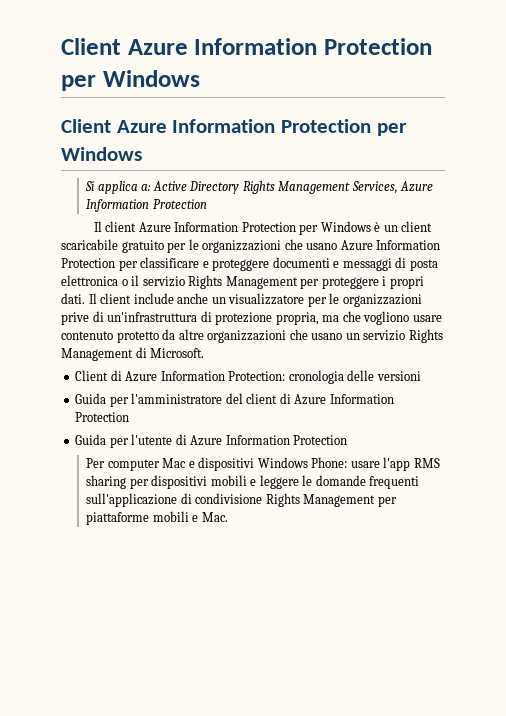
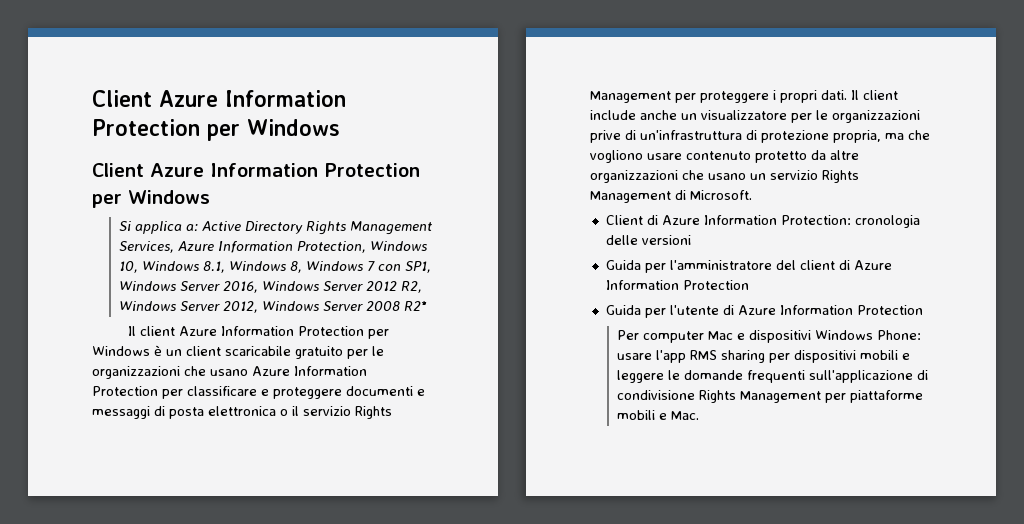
[152,199,207,209] Protection -> [297,241,428,253] [119,261,432,273] [119,281,423,293] [119,301,428,313] Protection, Windows 10, Windows 8.1, Windows 8, Windows 7 con SP1, Windows Server 2016, Windows Server 2012 R2, Windows Server 2012, Windows Server 2008 R2*

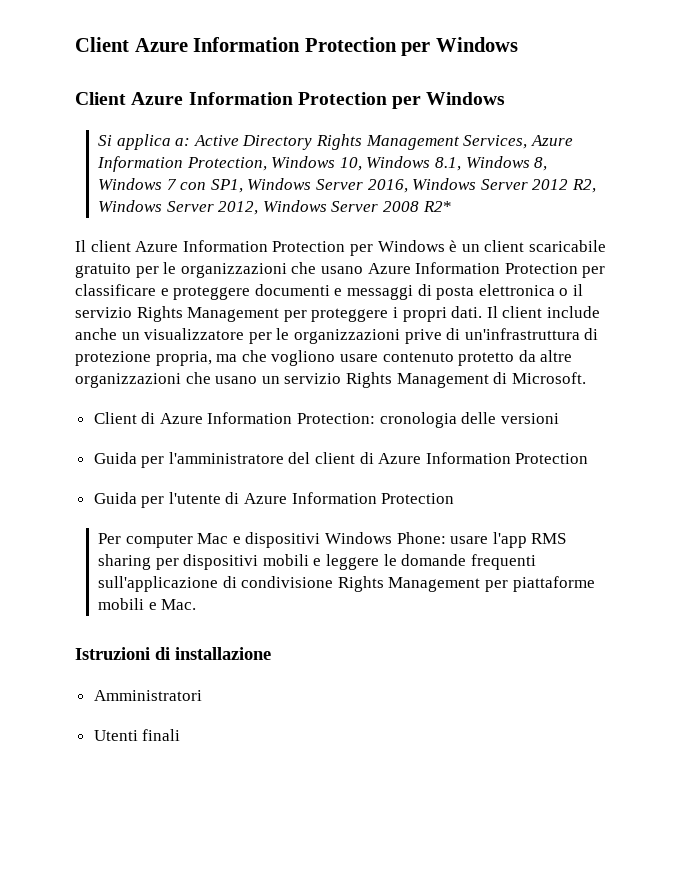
(700, 415) none -> [75,647,271,660] [93,690,202,701] [93,729,181,741] // Istruzioni di installazione // Amministratori // Utenti finali

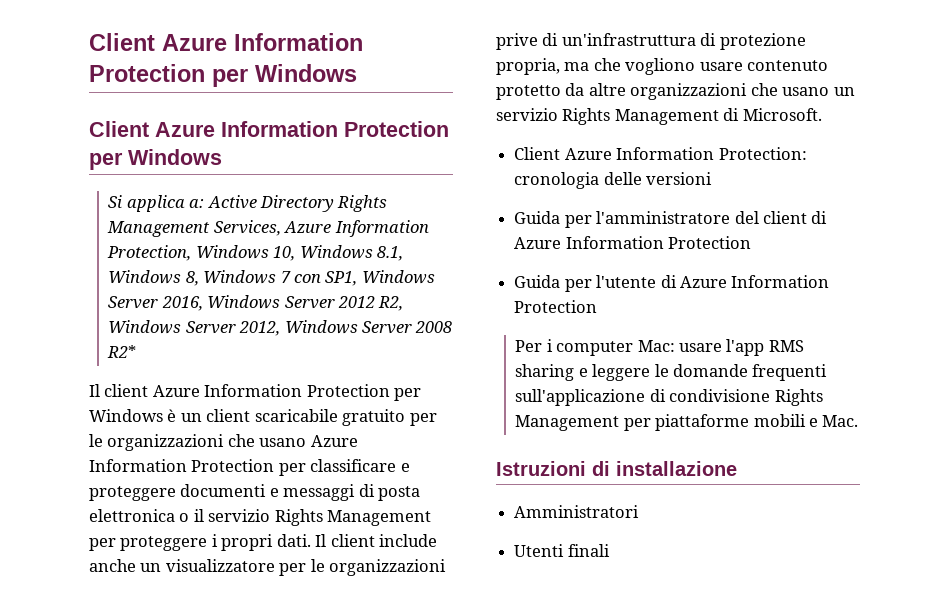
[141,412,156,424] di -> (561, 153) none
[125,532,446,548] computer Mac e dispositivi Windows Phone: -> [546,339,675,356] i computer Mac:
[155,554,309,570] per dispositivi mobili -> (575, 372) none

